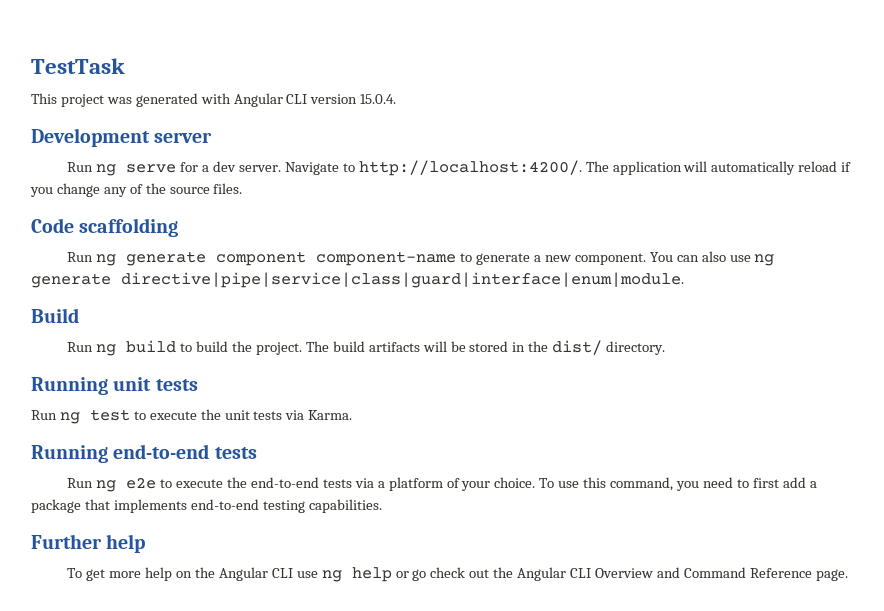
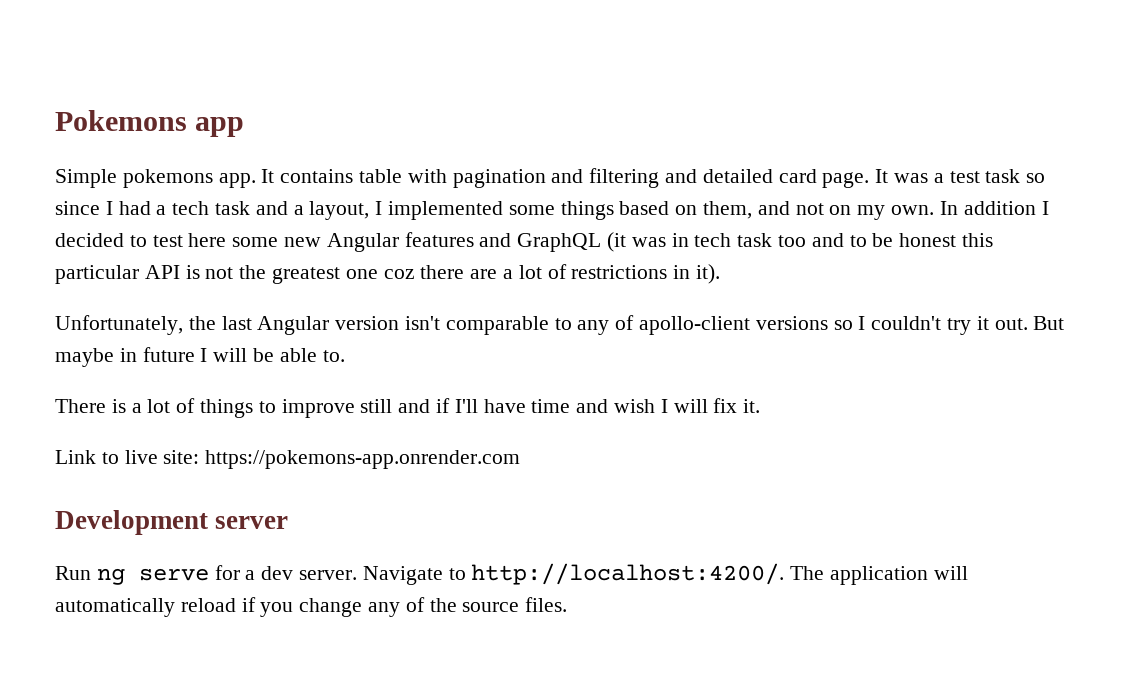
[31,58,125,74] [31,93,397,107] TestTask // This project was generated with Angular CLI version 15.0.4. -> [55,110,245,137] [55,168,1046,188] [55,201,1049,220] [55,232,994,252] [55,264,721,284] [55,315,1065,335] [55,347,345,367] [55,398,761,418] [55,450,521,469] Pokemons app // Simple pokemons app. It contains table with pagination and filtering and detailed card page. It was a test task so since I had a tech task and a layout, I implemented some things based on them, and not on my own. In addition I decided to test here some new Angular features and GraphQL (it was in tech task too and to be honest this particular API is not the greatest one coz there are a lot of restrictions in it). // Unfortunately, the last Angular version isn't comparable to any of apollo-client versions so I couldn't try it out. But maybe in future I will be able to. // There is a lot of things to improve still and if I'll have time and wish I will fix it. // Link to live site: https://pokemons-app.onrender.com
[31,218,179,237] [67,251,775,266] [31,272,684,288] [31,308,79,323] [67,340,666,356] [31,377,198,395] [31,409,353,424] [31,444,257,463] [67,477,817,492] [31,499,382,513] [31,534,146,553] [67,567,848,582] // Code scaffolding // Run ng generate component component-name to generate a new component. You can also use ng generate directive|pipe|service|class|guard|interface|enum|module. // Build // Run ng build to build the project. The build artifacts will be stored in the dist/ directory. // Running unit tests // Run ng test to execute the unit tests via Karma. // Running end-to-end tests // Run ng e2e to execute the end-to-end tests via a platform of your choice. To use this command, you need to first add a package that implements end-to-end testing capabilities. // Further help // To get more help on the Angular CLI use ng help or go check out the Angular CLI Overview and Command Reference page. -> (568, 604) none

